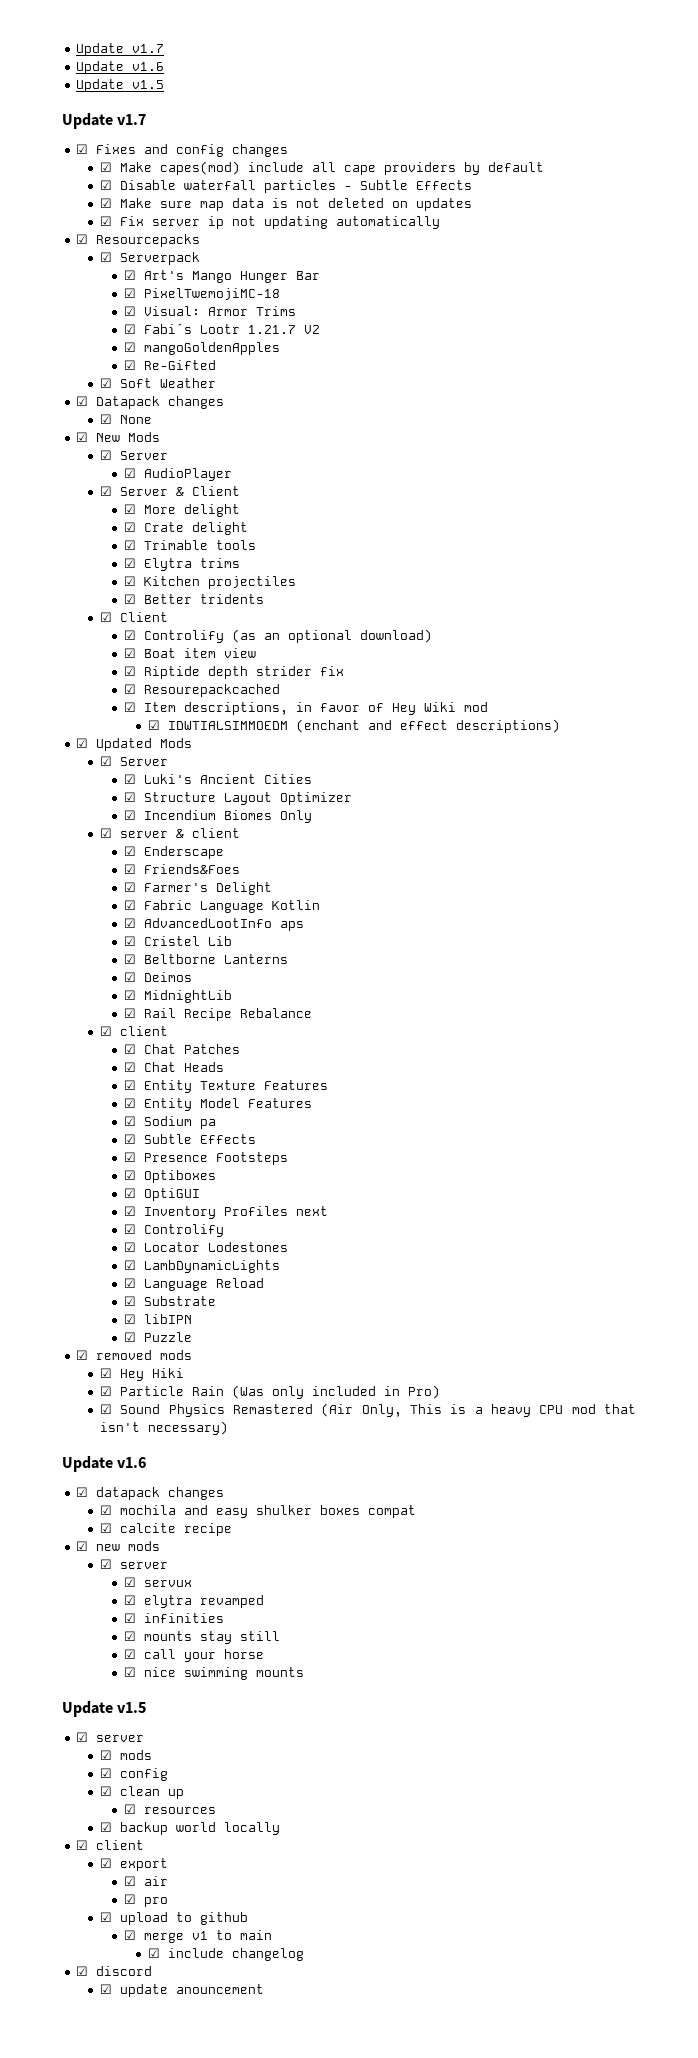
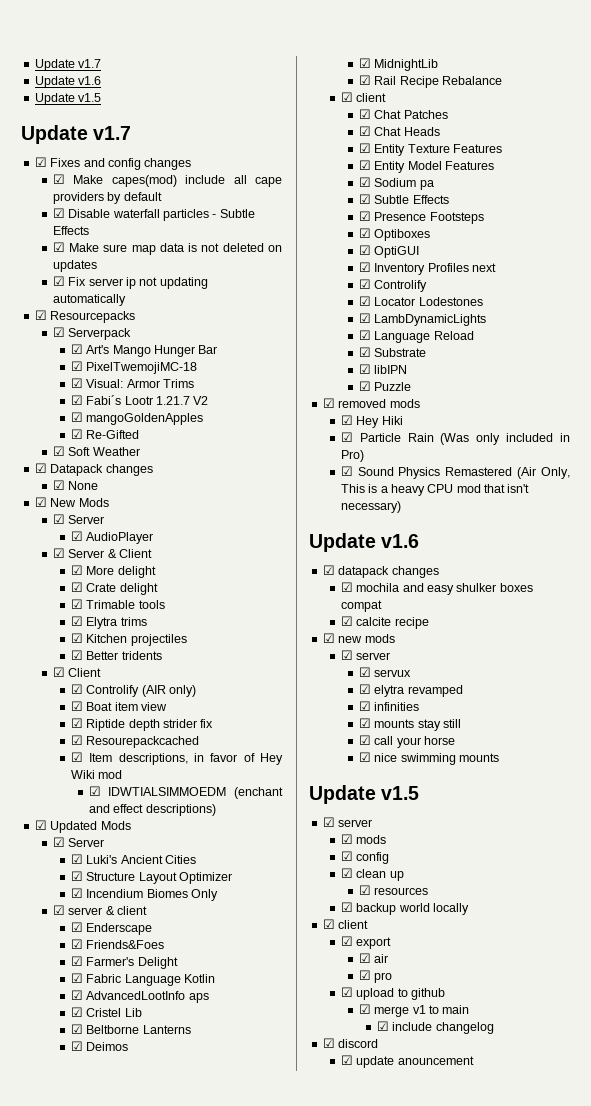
[231,629,432,643] (as an optional download) -> [141,685,196,697] (AIR only)

